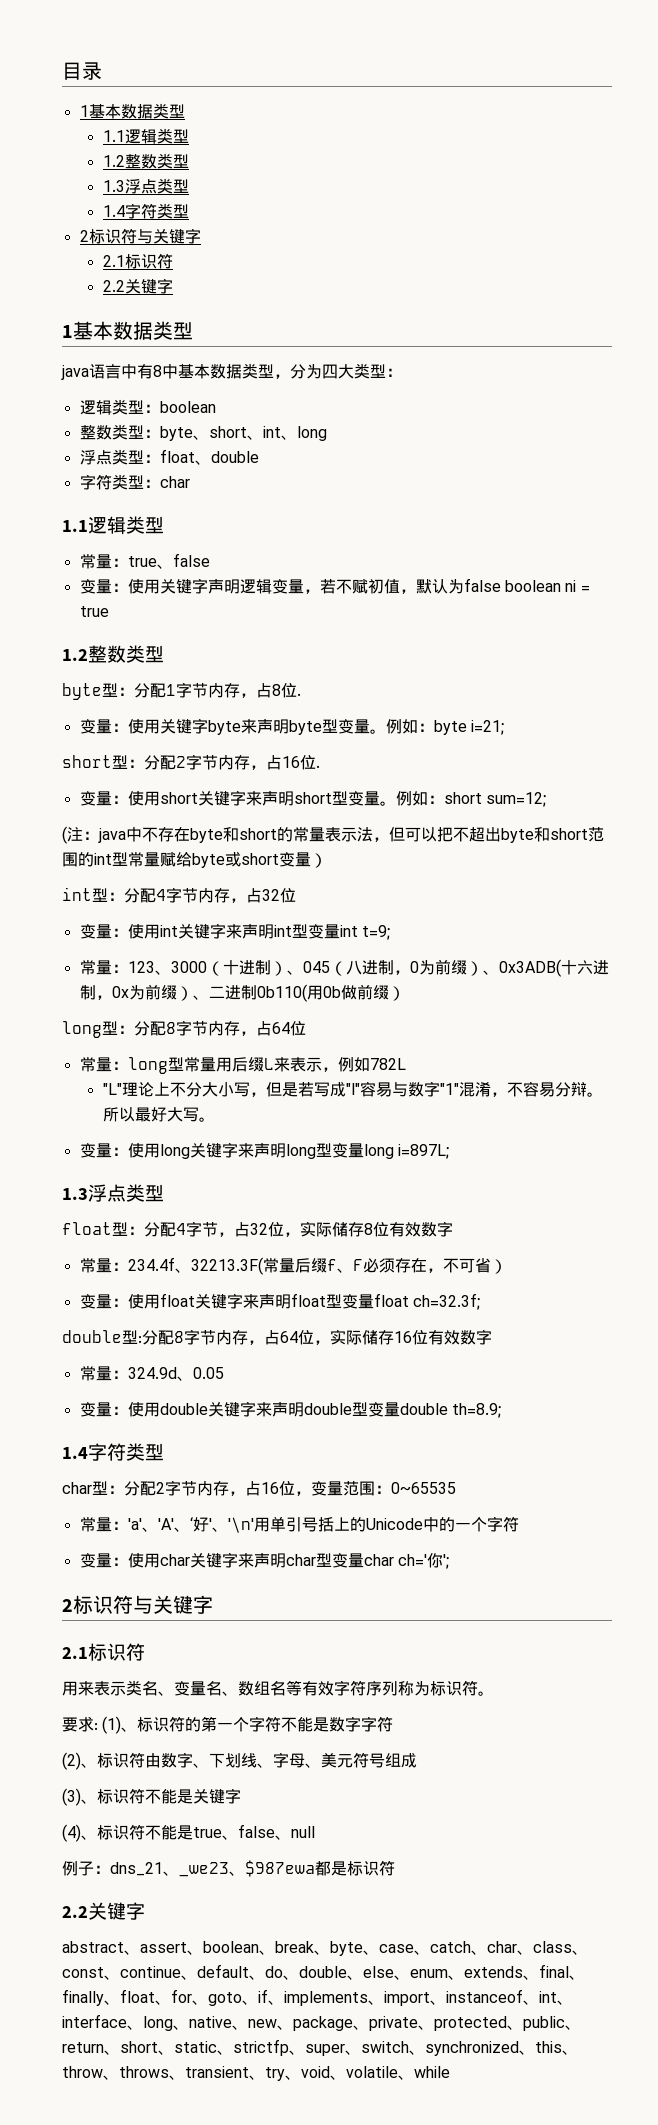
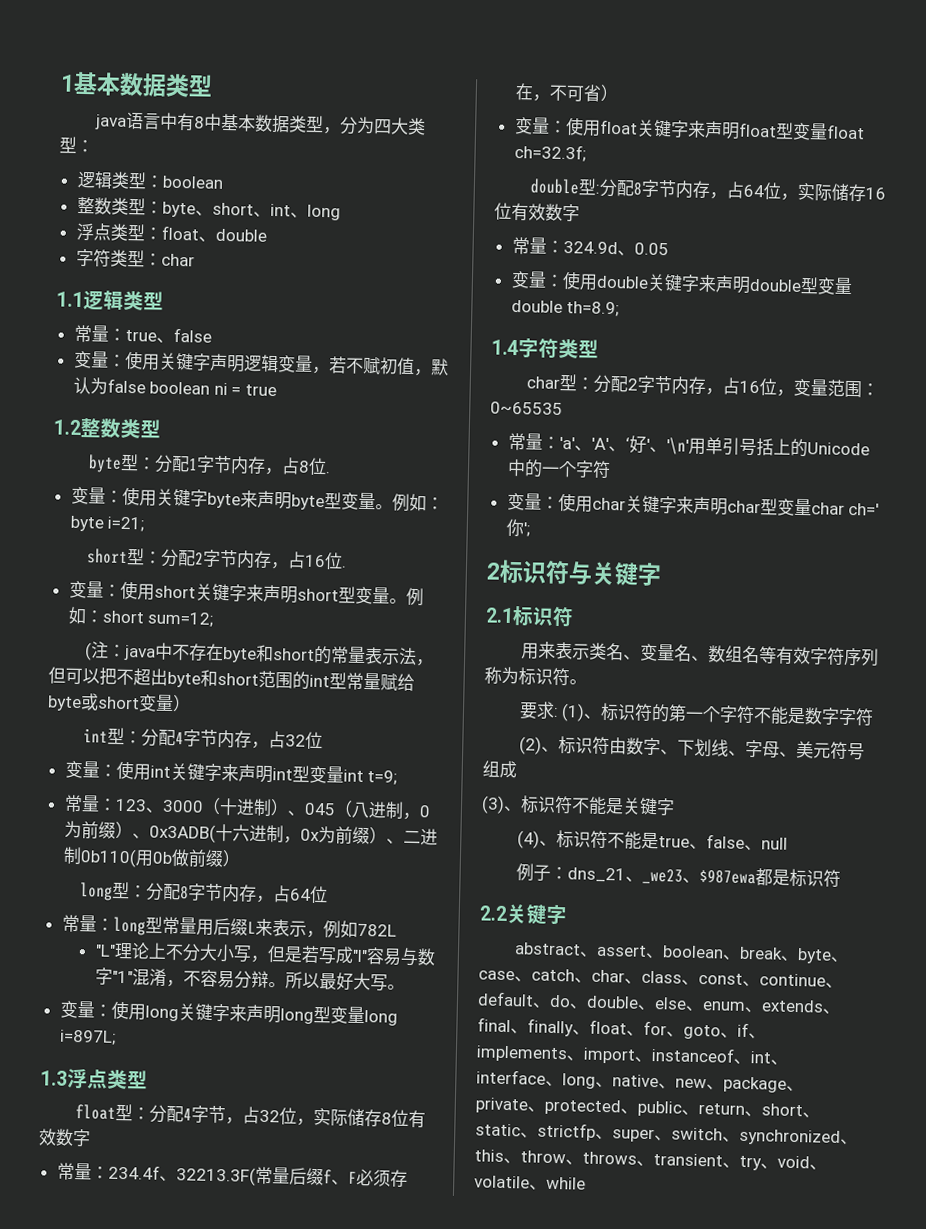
[62,62,102,80] [79,103,185,119] [102,128,189,144] [102,153,189,169] [102,178,189,194] [102,203,189,219] [79,228,201,244] [102,253,173,269] [102,278,173,294] 目录 // 1基本数据类型 // 1.1逻辑类型 // 1.2整数类型 // 1.3浮点类型 // 1.4字符类型 // 2标识符与关键字 // 2.1标识符 // 2.2关键字 // -> (60, 83) none

